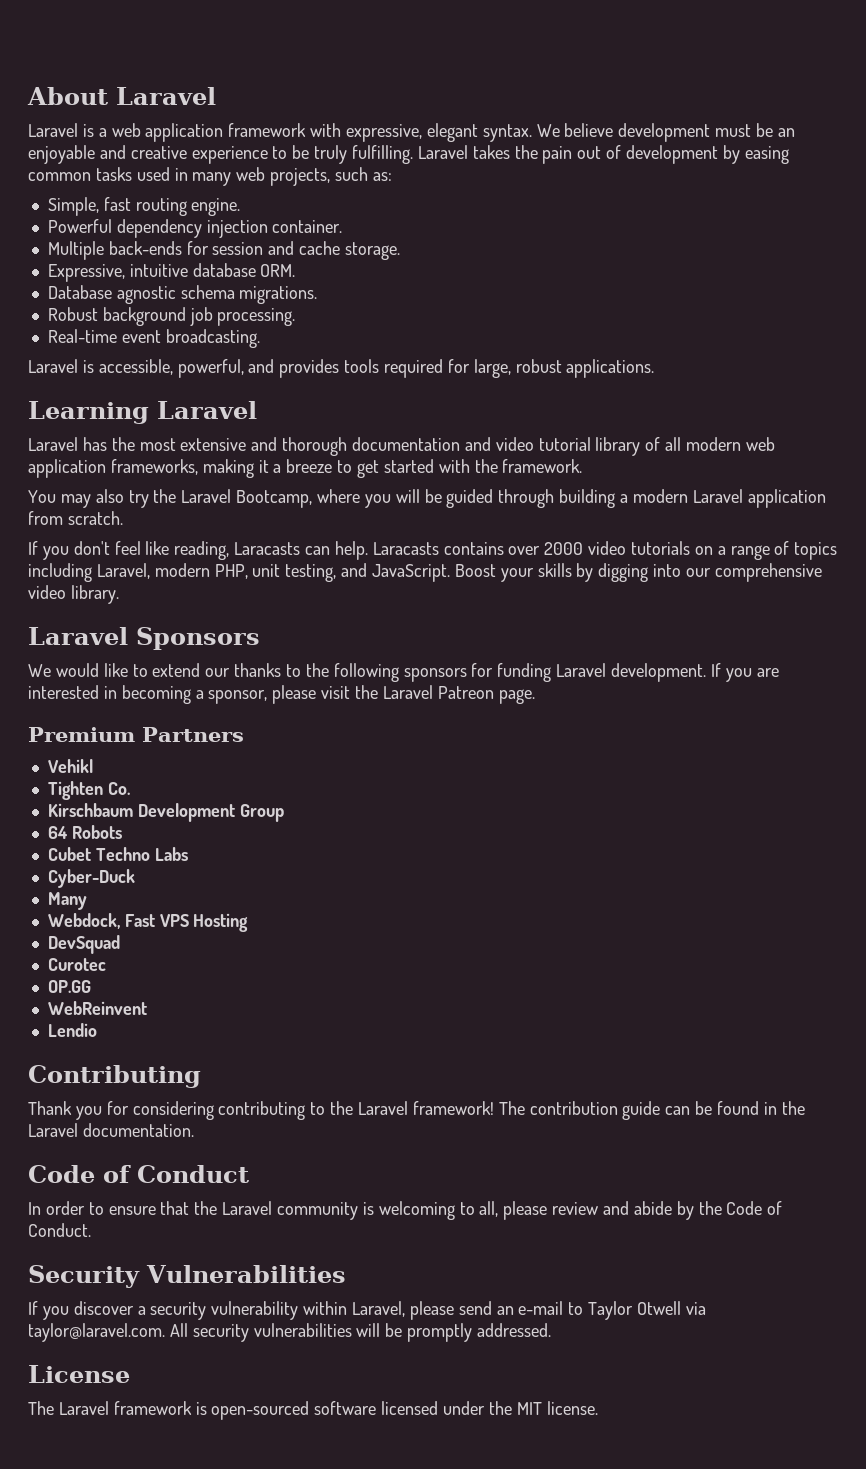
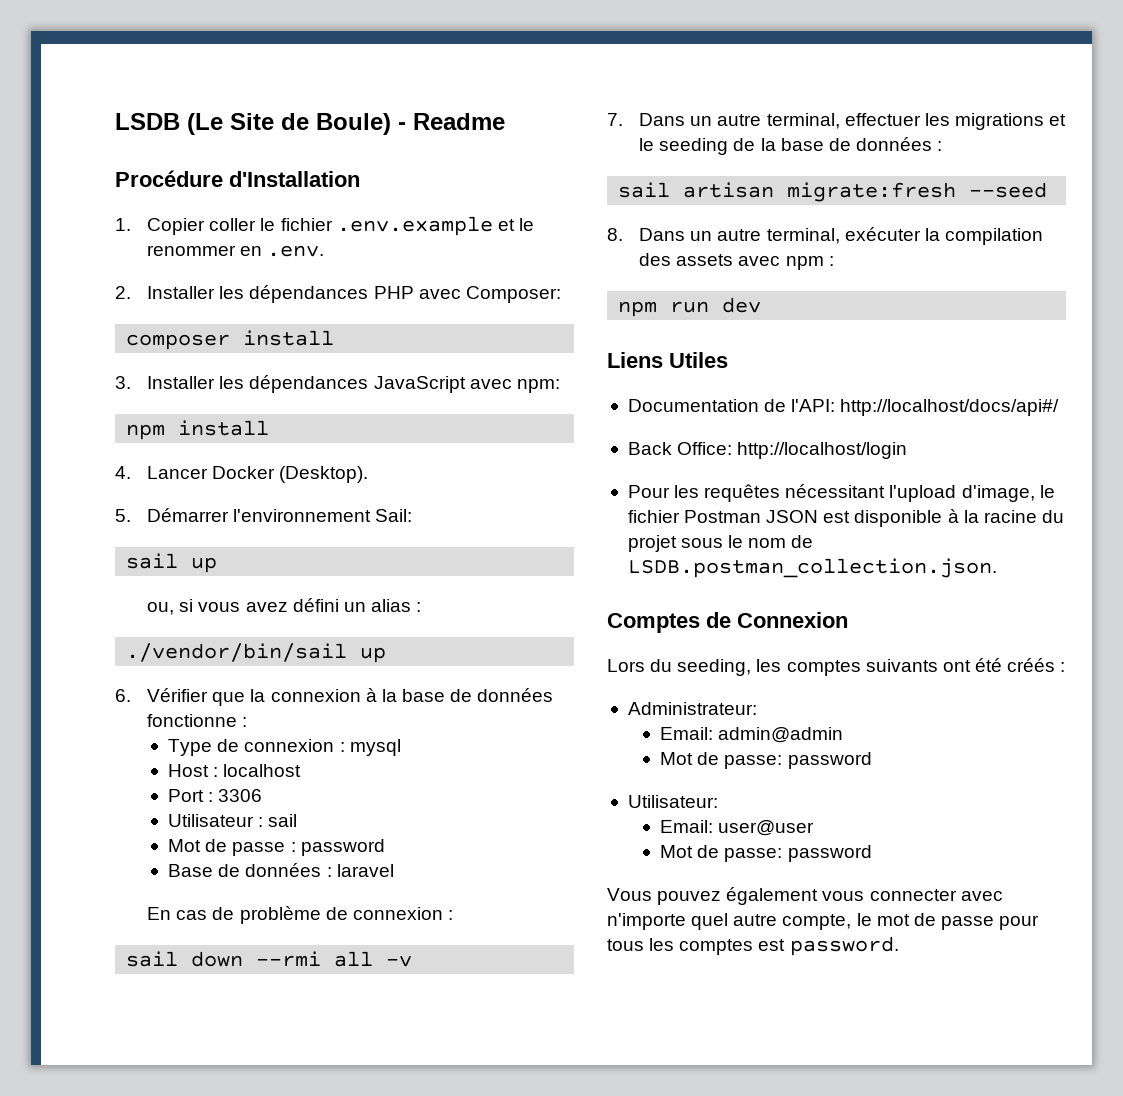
[27,87,216,105] [28,123,795,142] [28,145,789,164] [28,167,392,186] [47,197,241,216] [47,219,343,238] [47,241,400,260] [47,263,296,282] [47,285,318,304] [47,307,296,326] [47,329,260,348] [28,359,655,378] [28,401,257,424] [28,437,775,456] [28,459,583,478] [28,489,826,508] [28,511,123,525] [28,541,838,560] [28,563,822,582] [28,585,119,604] [28,627,260,650] [28,663,779,682] [28,685,535,704] [28,727,244,742] [47,759,93,773] [47,781,130,800] [47,803,284,822] [47,825,122,839] [47,847,188,861] [47,869,135,888] [47,892,87,910] [47,913,249,932] [47,935,120,954] [47,958,106,971] [47,980,91,993] [47,1001,147,1015] [47,1023,97,1037] [28,1065,201,1088] [28,1101,805,1120] [28,1123,194,1137] [28,1165,249,1183] [28,1201,783,1220] [28,1223,91,1237] [28,1265,346,1288] [28,1301,706,1320] [28,1323,552,1342] [28,1365,130,1383] [28,1401,598,1420] About Laravel // Laravel is a web application framework with expressive, elegant syntax. We believe development must be an enjoyable and creative experience to be truly fulfilling. Laravel takes the pain out of development by easing common tasks used in many web projects, such as: // Simple, fast routing engine. // Powerful dependency injection container. // Multiple back-ends for session and cache storage. // Expressive, intuitive database ORM. // Database agnostic schema migrations. // Robust background job processing. // Real-time event broadcasting. // Laravel is accessible, powerful, and provides tools required for large, robust applications. // Learning Laravel // Laravel has the most extensive and thorough documentation and video tutorial library of all modern web application frameworks, making it a breeze to get started with the framework. // You may also try the Laravel Bootcamp, where you will be guided through building a modern Laravel application from scratch. // If you don't feel like reading, Laracasts can help. Laracasts contains over 2000 video tutorials on a range of topics including Laravel, modern PHP, unit testing, and JavaScript. Boost your skills by digging into our comprehensive video library. // Laravel Sponsors // We would like to extend our thanks to the following sponsors for funding Laravel development. If you are interested in becoming a sponsor, please visit the Laravel Patreon page. // Premium Partners // Vehikl // Tighten Co. // Kirschbaum Development Group // 64 Robots // Cubet Techno Labs // Cyber-Duck // Many // Webdock, Fast VPS Hosting // DevSquad // Curotec // OP.GG // WebReinvent // Lendio // Contributing // Thank you for considering contributing to the Laravel framework! The contribution guide can be found in the Laravel documentation. // Code of Conduct // In order to ensure that the Laravel community is welcoming to all, please review and abide by the Code of Conduct. // Security Vulnerabilities // If you discover a security vulnerability within Laravel, please send an e-mail to Taylor Otwell via taylor@laravel.com. All security vulnerabilities will be promptly addressed. // License // The Laravel framework is open-sourced software licensed under the MIT license. -> [115,113,505,135] [115,170,360,187] [115,216,535,236] [147,245,325,257] [115,285,561,303] [126,330,335,350] [115,375,560,393] [126,420,270,440] [115,466,369,483] [115,508,413,522] [126,553,218,573] [147,598,422,615] [126,643,387,663] [115,688,554,706] [147,714,248,727] [168,739,401,756] [168,764,302,777] [168,789,263,802] [168,814,298,827] [168,839,385,856] [168,863,394,877] [147,906,454,924] [126,951,413,967] [607,113,1067,130] [639,137,943,155] [618,182,1048,202] [607,227,1044,245] [639,253,834,270] [618,297,762,317] [607,352,728,368] [627,399,1060,416] [627,442,908,459] [627,484,1055,502] [627,509,1064,527] [627,535,814,552] [627,558,997,578] [607,612,848,633] [607,658,1066,676] [627,702,757,715] [660,727,844,743] [660,752,872,769] [627,795,718,808] [660,820,815,836] [660,845,872,862] [607,887,1003,905] [607,913,1040,930] [607,936,899,956] LSDB (Le Site de Boule) - Readme // Procédure d'Installation // 1. Copier coller le fichier .env.example et le renommer en .env. // 2. Installer les dépendances PHP avec Composer: // composer install // 3. Installer les dépendances JavaScript avec npm: // npm install // 4. Lancer Docker (Desktop). // 5. Démarrer l'environnement Sail: // sail up // ou, si vous avez défini un alias : // ./vendor/bin/sail up // 6. Vérifier que la connexion à la base de données fonctionne : // Type de connexion : mysql // Host : localhost // Port : 3306 // Utilisateur : sail // Mot de passe : password // Base de données : laravel // En cas de problème de connexion : // sail down --rmi all -v // 7. Dans un autre terminal, effectuer les migrations et le seeding de la base de données : // sail artisan migrate:fresh --seed // 8. Dans un autre terminal, exécuter la compilation des assets avec npm : // npm run dev // Liens Utiles // Documentation de l'API: http://localhost/docs/api#/ // Back Office: http://localhost/login // Pour les requêtes nécessitant l'upload d'image, le fichier Postman JSON est disponible à la racine du projet sous le nom de LSDB.postman_collection.json. // Comptes de Connexion // Lors du seeding, les comptes suivants ont été créés : // Administrateur: // Email: admin@admin // Mot de passe: password // Utilisateur: // Email: user@user // Mot de passe: password // Vous pouvez également vous connecter avec n'importe quel autre compte, le mot de passe pour tous les comptes est password.

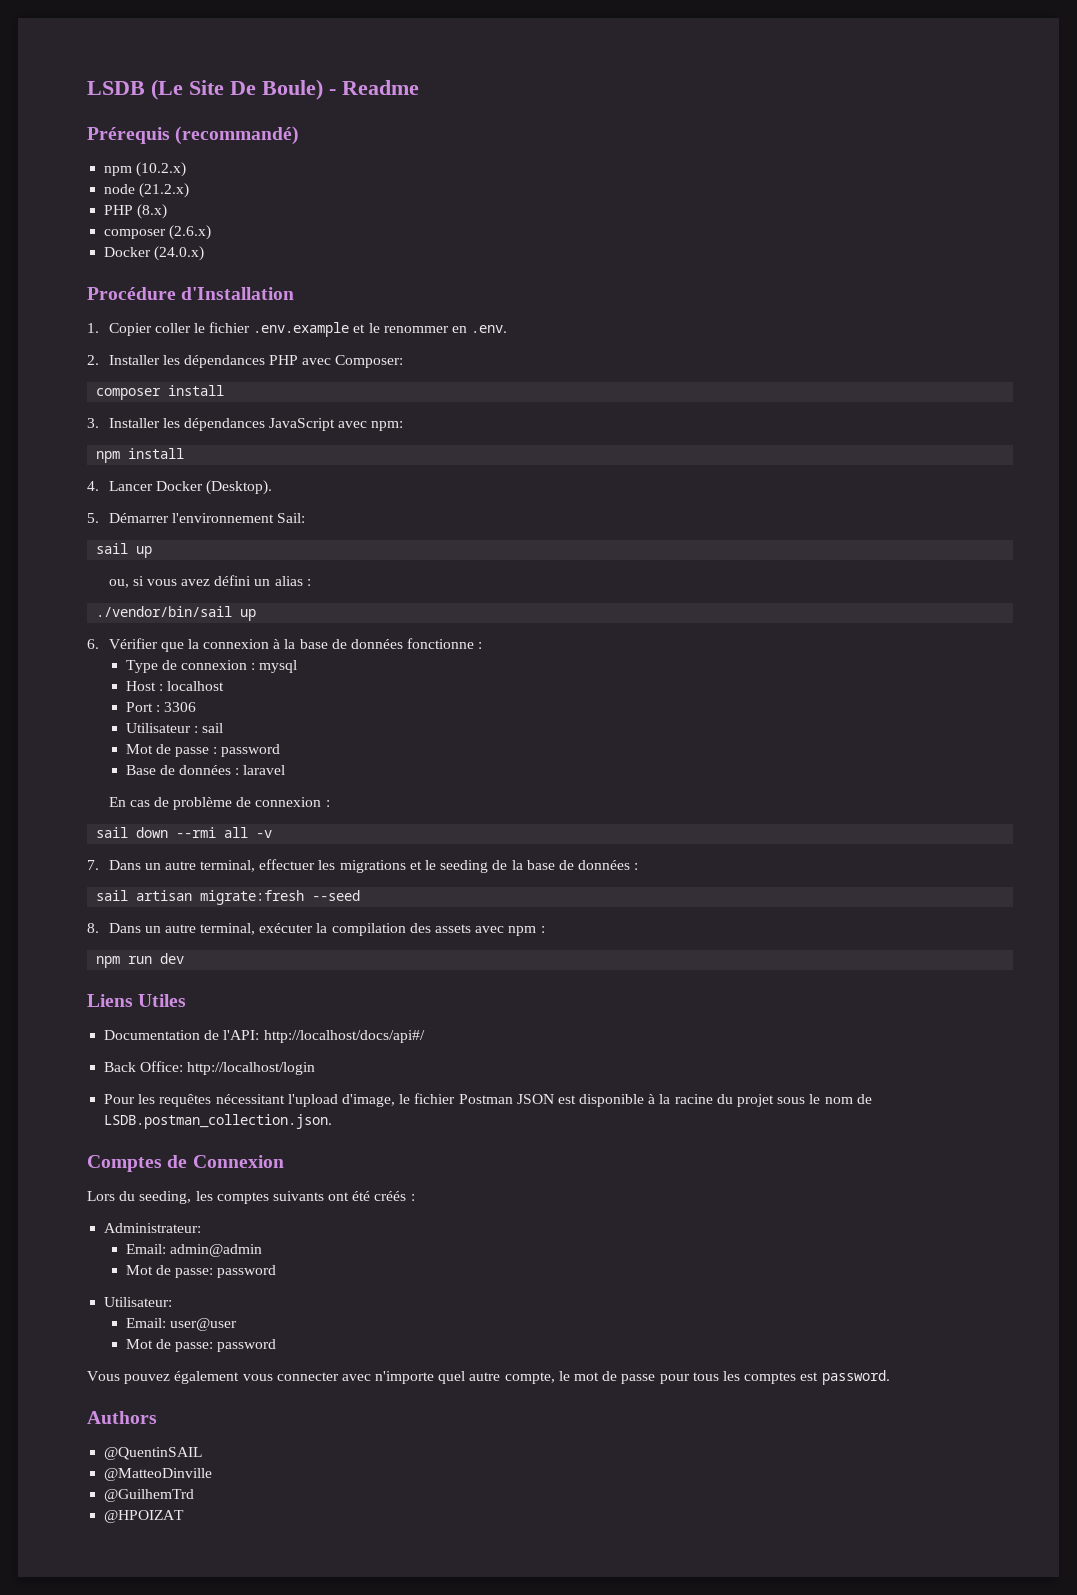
[281,113,309,130] de -> [230,81,256,95] De
(505, 121) none -> [87,126,300,145] [104,162,187,177] [104,183,190,198] [104,204,168,219] [104,225,212,240] [104,246,205,261] // Prérequis (recommandé) // npm (10.2.x) // node (21.2.x) // PHP (8.x) // composer (2.6.x) // Docker (24.0.x)
(899, 946) none -> [87,1411,157,1424] [104,1447,203,1460] [104,1468,213,1481] [104,1489,195,1502] [104,1510,185,1523] // Authors // @QuentinSAIL // @MatteoDinville // @GuilhemTrd // @HPOIZAT

